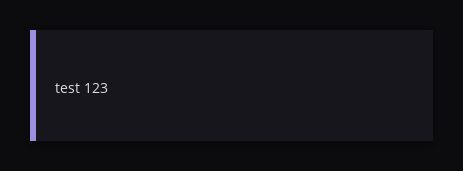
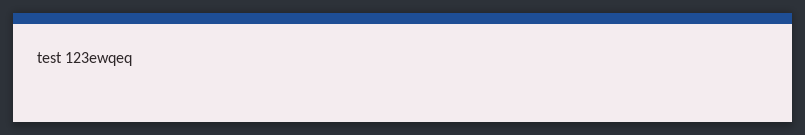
[84,83,108,93] 123 -> [65,52,133,66] 123ewqeq

